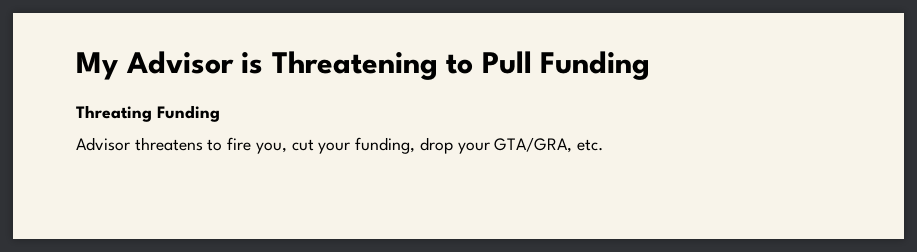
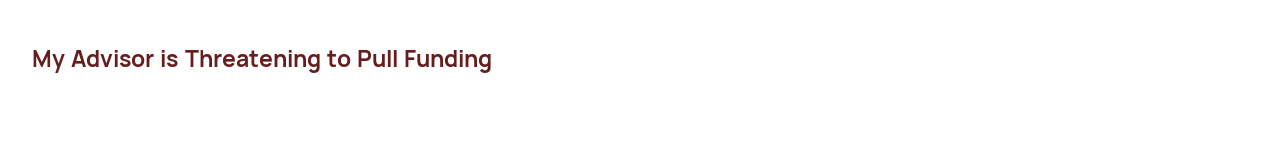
[76,105,220,122] [76,137,603,154] // Threating Funding // Advisor threatens to fire you, cut your funding, drop your GTA/GRA, etc. -> (493, 61) none

